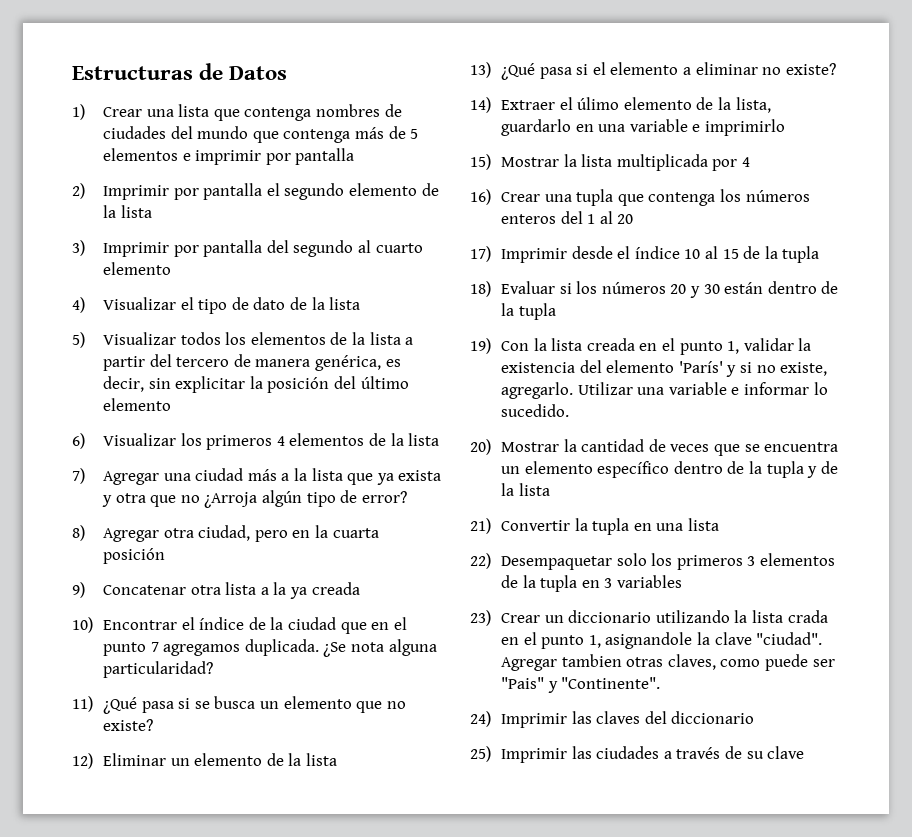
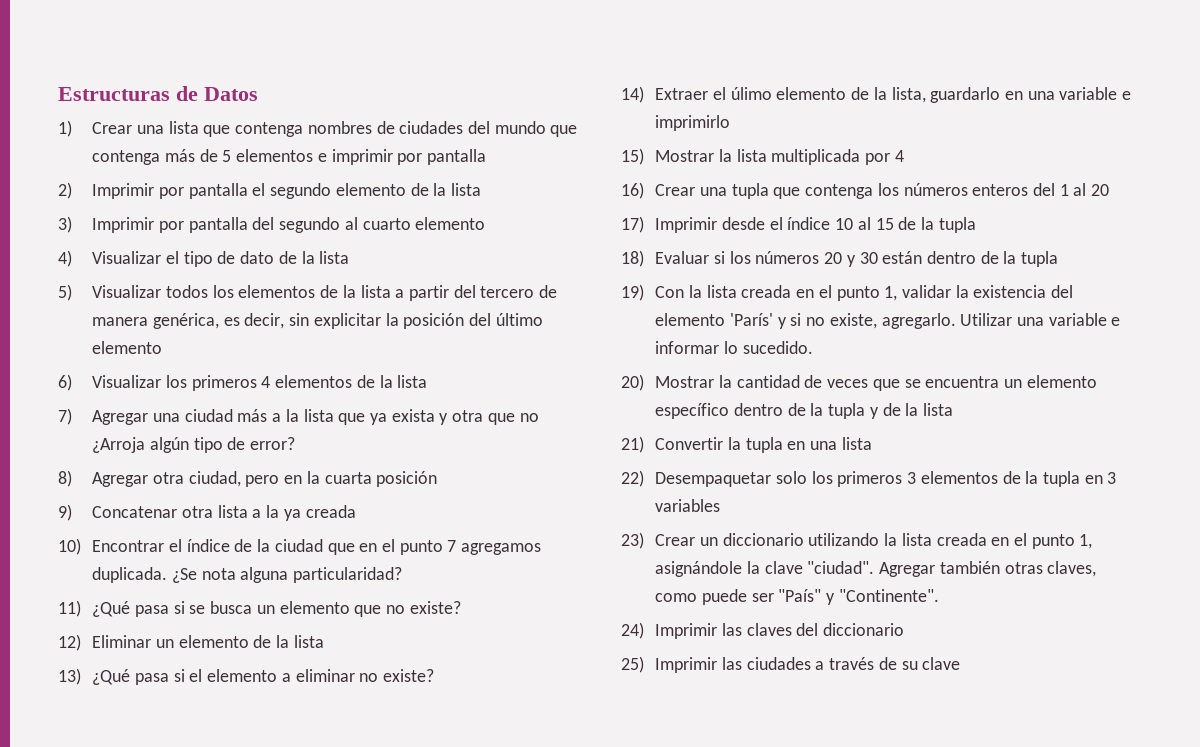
[787,610,828,623] [501,632,693,649] crada en el punto 1, asignandole -> [936,533,1093,549] [655,561,743,577] creada en el punto 1, asignándole
[561,654,622,667] tambien -> [939,561,1000,574] también
[501,677,545,689] "Pais" -> [778,589,822,602] "País"

